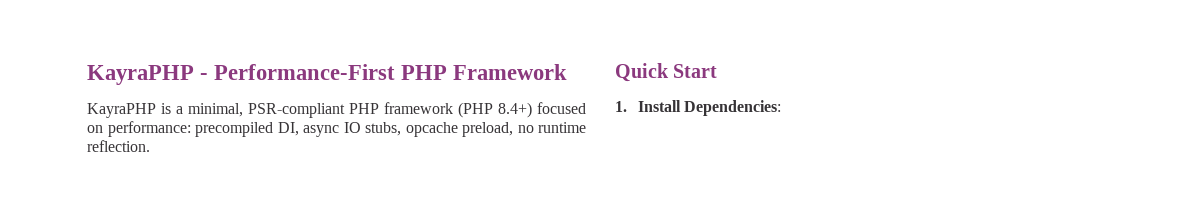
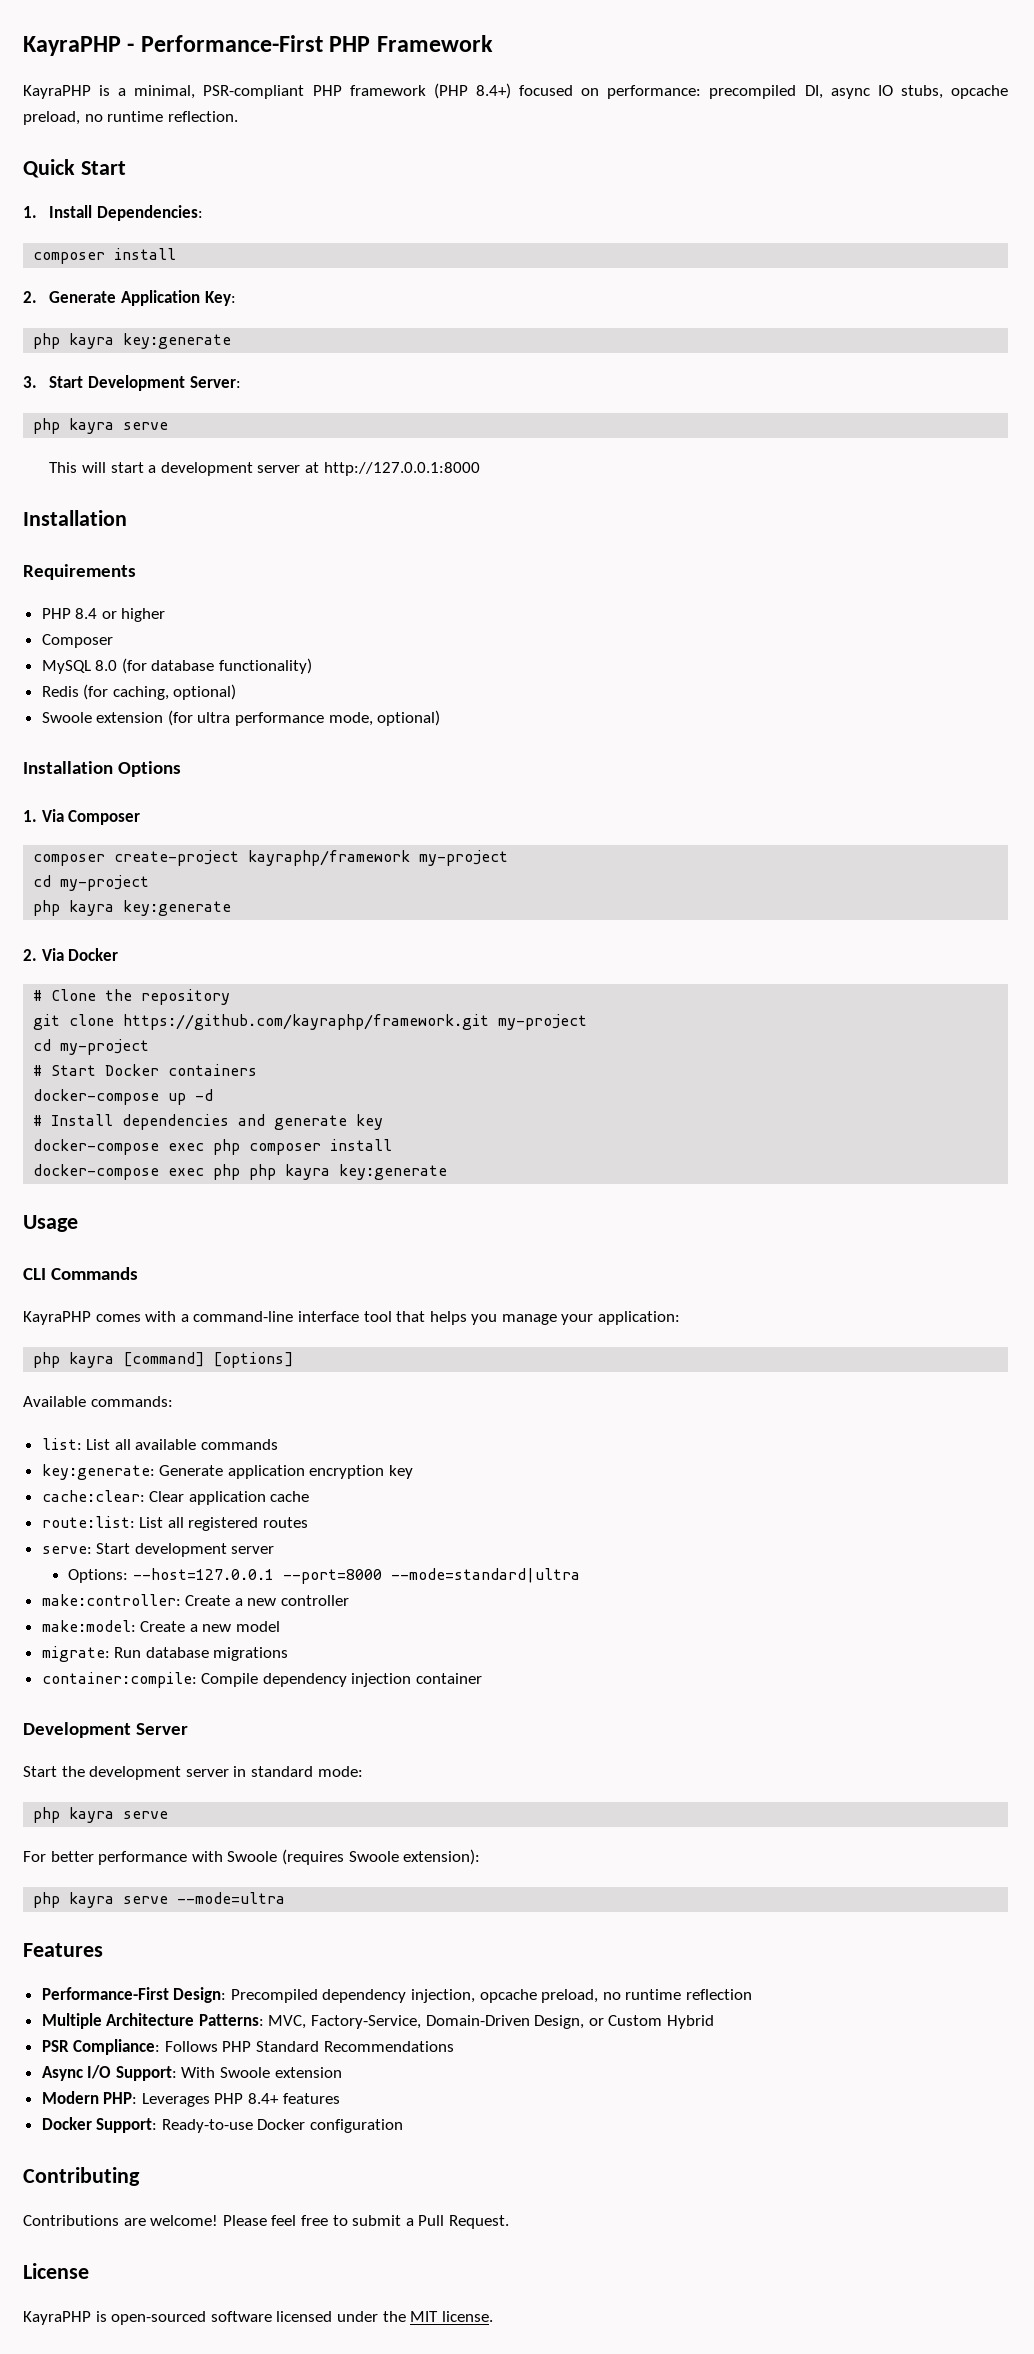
(781, 108) none -> [33,248,177,264] [23,290,236,306] [33,333,232,349] [23,375,241,391] [33,418,169,434] [49,462,480,476] [23,510,127,526] [23,564,136,580] [41,608,166,622] [41,634,113,648] [41,658,313,674] [41,684,237,700] [41,710,441,726] [23,761,182,777] [23,809,141,825] [33,850,509,866] [33,875,150,891] [33,900,232,916] [23,948,119,961] [33,989,231,1005] [33,1014,588,1030] [33,1039,150,1055] [33,1064,258,1076] [33,1089,214,1105] [33,1114,384,1130] [33,1139,393,1155] [33,1164,448,1180] [23,1215,78,1232] [23,1267,139,1280] [23,1311,681,1325] [33,1352,294,1368] [23,1396,173,1407] [41,1438,279,1450] [41,1464,414,1480] [41,1490,310,1505] [41,1516,309,1531] [41,1543,275,1557] [68,1568,580,1584] [41,1594,350,1606] [41,1620,281,1632] [41,1646,289,1662] [41,1672,483,1688] [23,1722,189,1738] [23,1766,363,1780] [33,1807,169,1823] [23,1849,481,1865] [33,1892,286,1908] [23,1943,103,1957] [41,1987,753,2003] [41,2013,715,2029] [41,2039,454,2055] [41,2065,342,2081] [41,2091,340,2107] [41,2117,404,2133] [23,2167,140,2186] [23,2215,509,2229] [23,2263,89,2279] [23,2311,493,2325] // composer install // 2. Generate Application Key: // php kayra key:generate // 3. Start Development Server: // php kayra serve // This will start a development server at http://127.0.0.1:8000 // Installation // Requirements // PHP 8.4 or higher // Composer // MySQL 8.0 (for database functionality) // Redis (for caching, optional) // Swoole extension (for ultra performance mode, optional) // Installation Options // 1. Via Composer // composer create-project kayraphp/framework my-project // cd my-project // php kayra key:generate // 2. Via Docker // # Clone the repository // git clone https://github.com/kayraphp/framework.git my-project // cd my-project // # Start Docker containers // docker-compose up -d // # Install dependencies and generate key // docker-compose exec php composer install // docker-compose exec php php kayra key:generate // Usage // CLI Commands // KayraPHP comes with a command-line interface tool that helps you manage your application: // php kayra [command] [options] // Available commands: // list: List all available commands // key:generate: Generate application encryption key // cache:clear: Clear application cache // route:list: List all registered routes // serve: Start development server // Options: --host=127.0.0.1 --port=8000 --mode=standard|ultra // make:controller: Create a new controller // make:model: Create a new model // migrate: Run database migrations // container:compile: Compile dependency injection container // Development Server // Start the development server in standard mode: // php kayra serve // For better performance with Swoole (requires Swoole extension): // php kayra serve --mode=ultra // Features // Performance-First Design: Precompiled dependency injection, opcache preload, no runtime reflection // Multiple Architecture Patterns: MVC, Factory-Service, Domain-Driven Design, or Custom Hybrid // PSR Compliance: Follows PHP Standard Recommendations // Async I/O Support: With Swoole extension // Modern PHP: Leverages PHP 8.4+ features // Docker Support: Ready-to-use Docker configuration // Contributing // Contributions are welcome! Please feel free to submit a Pull Request. // License // KayraPHP is open-sourced software licensed under the MIT license.

